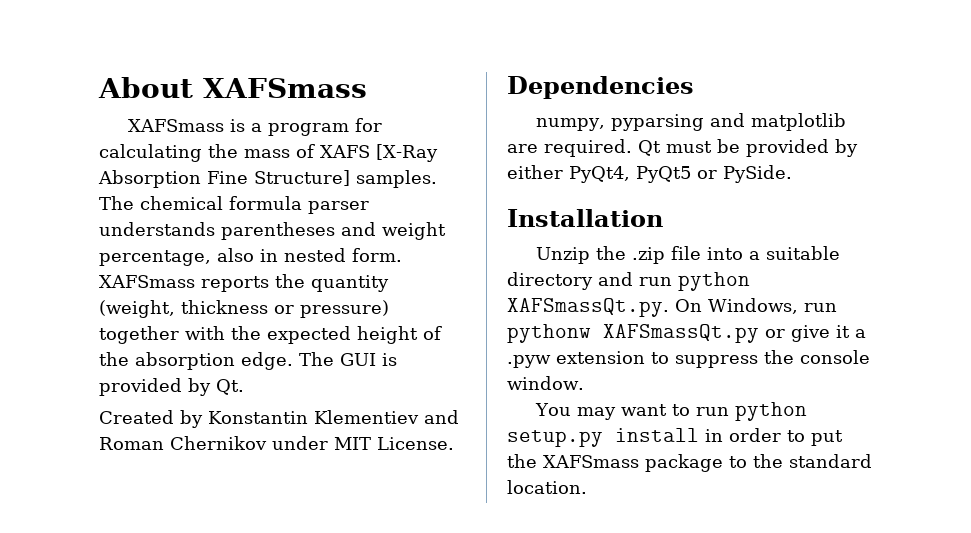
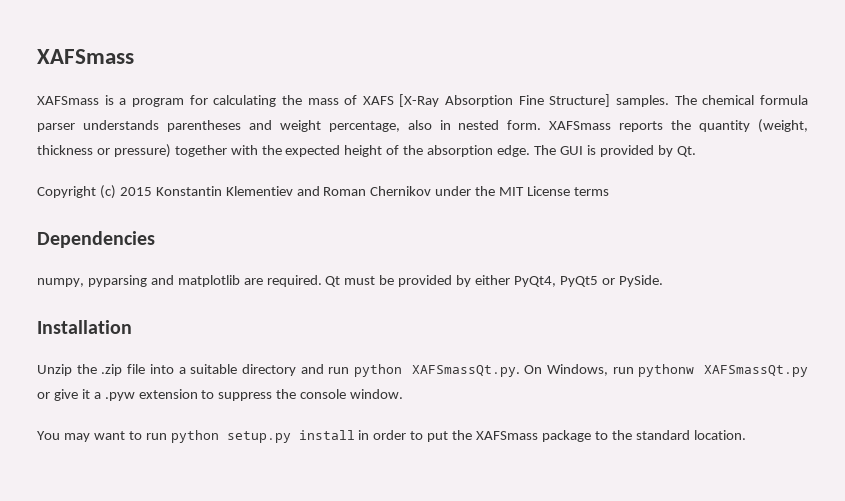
[98,77,193,98] About -> (37, 56) none
[99,410,203,428] Created by -> [37,185,152,199] Copyright (c) 2015
[334,437,454,450] MIT License. -> [475,186,609,196] the MIT License terms

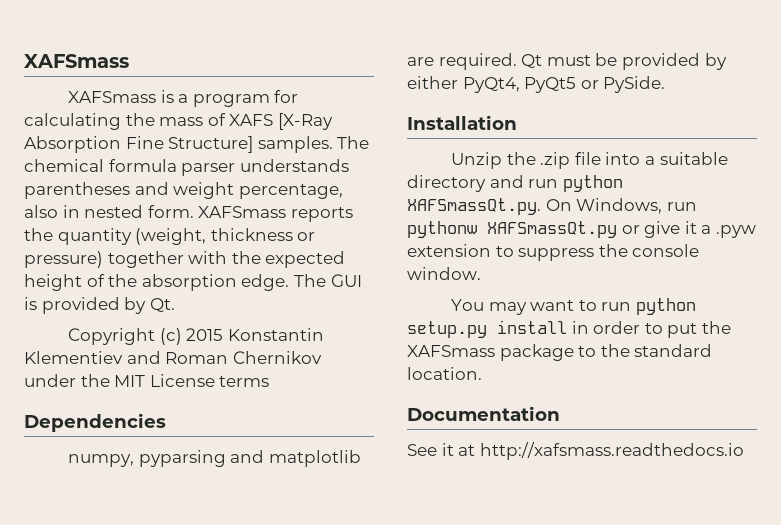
(746, 435) none -> [407,406,560,421] [407,442,744,460] // Documentation // See it at http://xafsmass.readthedocs.io

